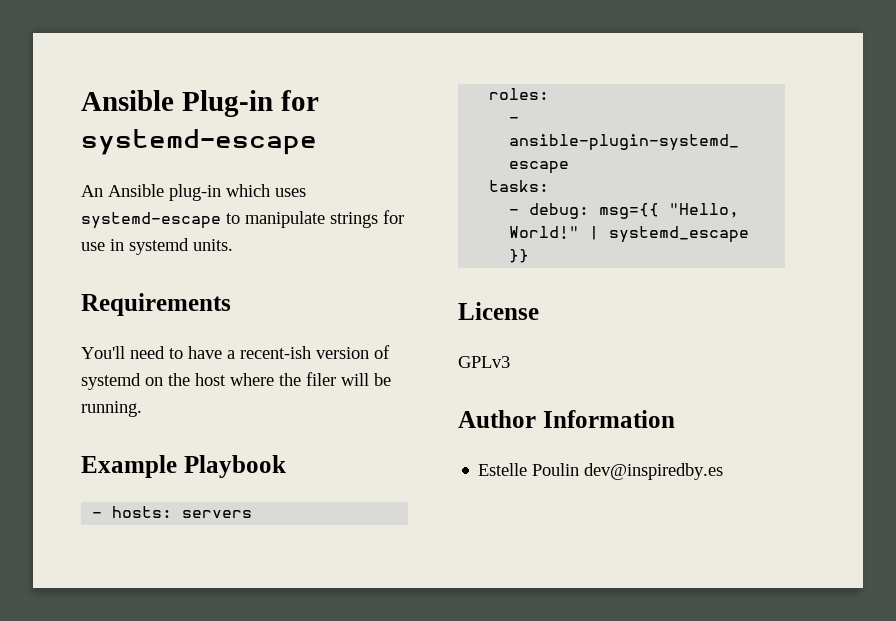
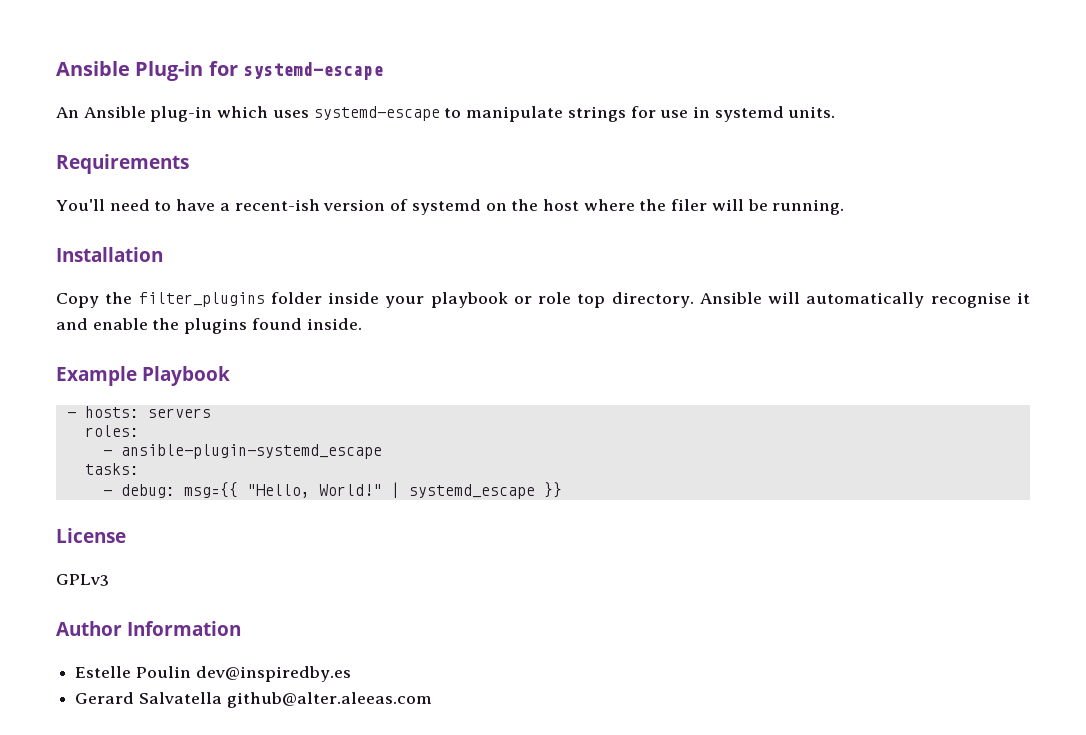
(142, 409) none -> [56,247,163,262] [56,292,1030,308] [56,318,362,334] // Installation // Copy the filter_plugins folder inside your playbook or role top directory. Ansible will automatically recognise it and enable the plugins found inside.
(724, 471) none -> [75,692,432,708] // Gerard Salvatella github@alter.aleeas.com

